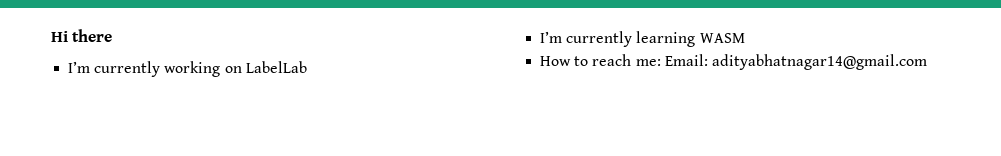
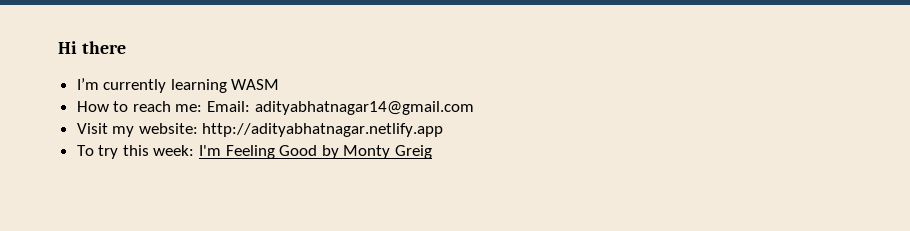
[68,61,307,77] // I’m currently working on LabelLab -> (126, 47) none
(927, 62) none -> [76,123,444,137] [76,145,433,159] // Visit my website: http://adityabhatnagar.netlify.app // To try this week: I'm Feeling Good by Monty Greig

